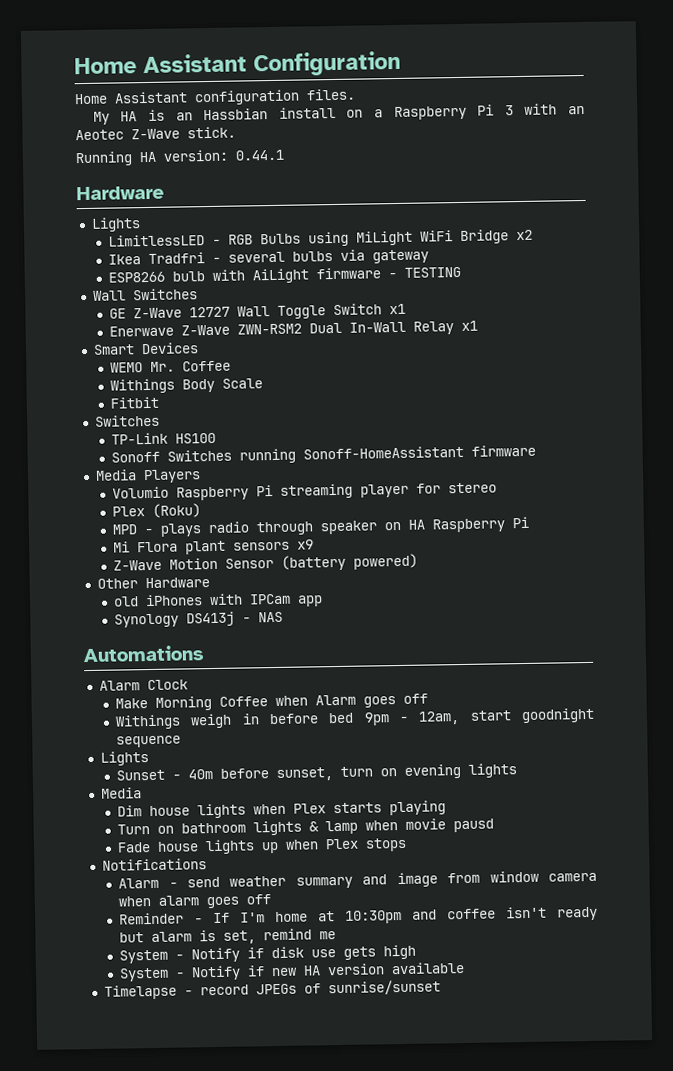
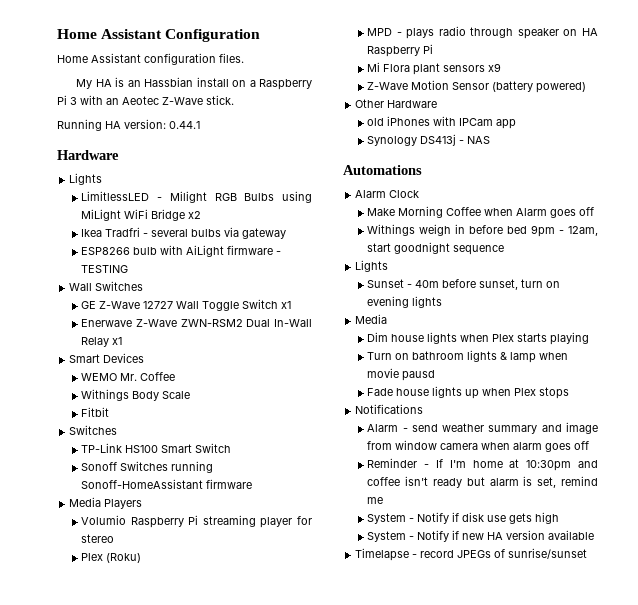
(222, 242) none -> [169,191,207,203] Milight
(217, 438) none -> [161,443,232,453] Smart Switch

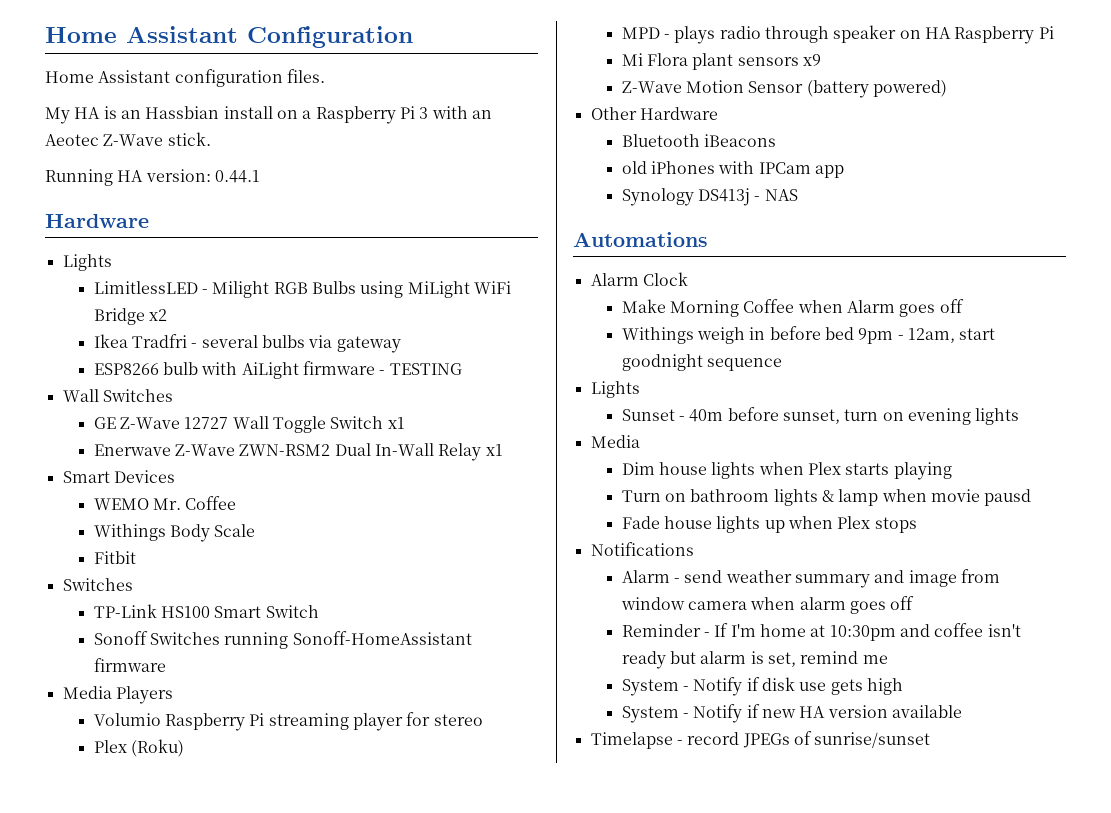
(438, 104) none -> [621,134,777,147] // Bluetooth iBeacons

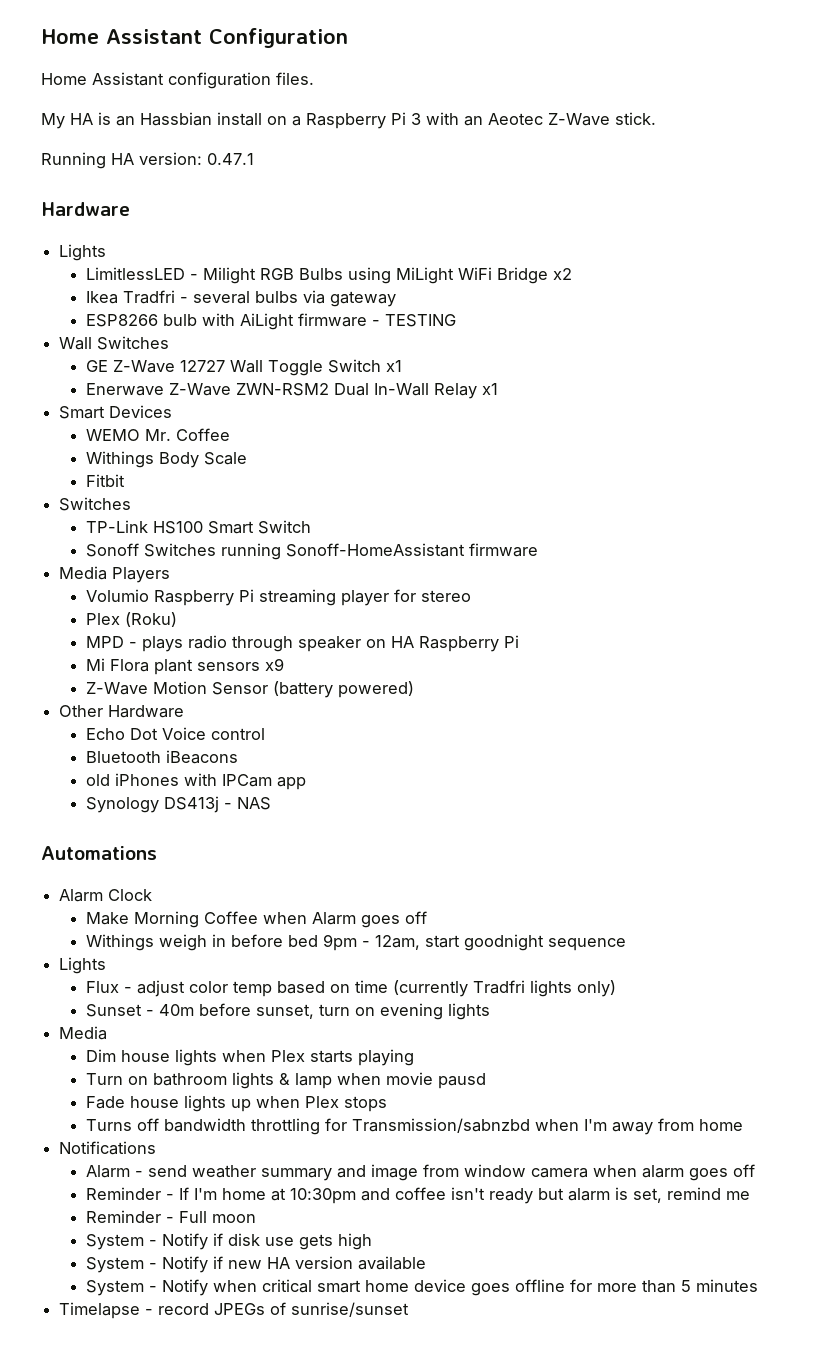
[214,170,260,183] 0.44.1 -> [207,153,254,165] 0.47.1
(718, 113) none -> [86,727,266,740] // Echo Dot Voice control
(640, 389) none -> [86,980,617,997] // Flux - adjust color temp based on time (currently Tradfri lights only)
(917, 525) none -> [86,1118,744,1135] // Turns off bandwidth throttling for Transmission/sabnzbd when I'm away from home
(888, 659) none -> [86,1210,257,1223] // Reminder - Full moon
(963, 711) none -> [86,1279,759,1296] // System - Notify when critical smart home device goes offline for more than 5 minutes

